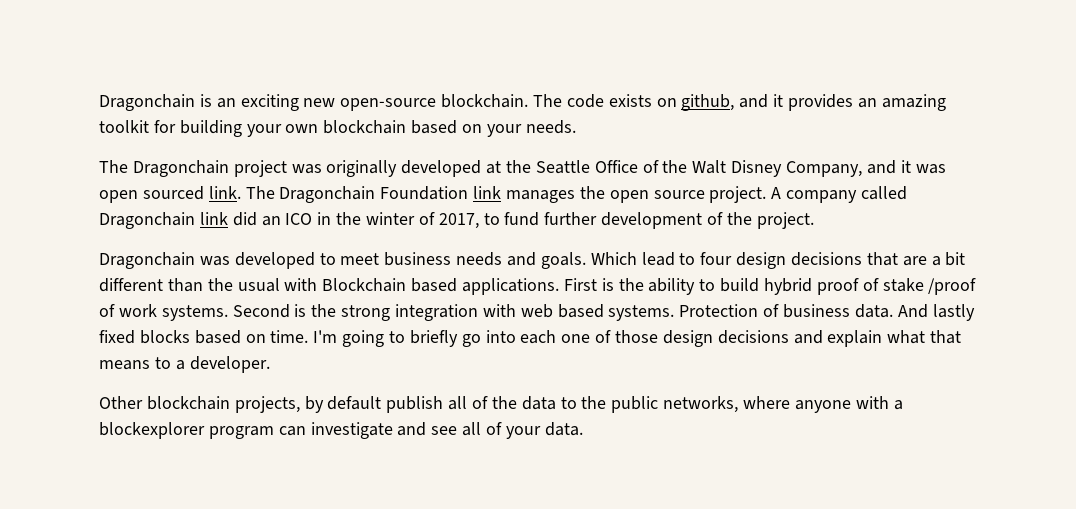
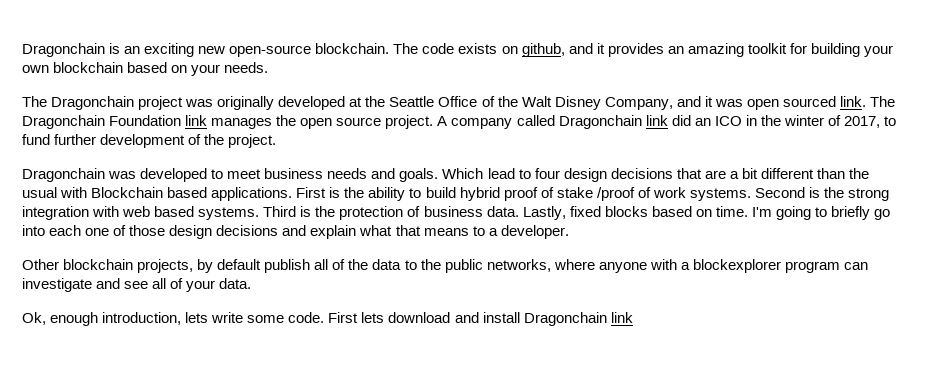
[679,304,759,317] Protection -> [263,206,404,220] Third is the protection
[897,304,975,321] And lastly -> [522,206,566,220] Lastly,
(583, 429) none -> [22,312,633,326] // Ok, enough introduction, lets write some code. First lets download and install Dragonchain link

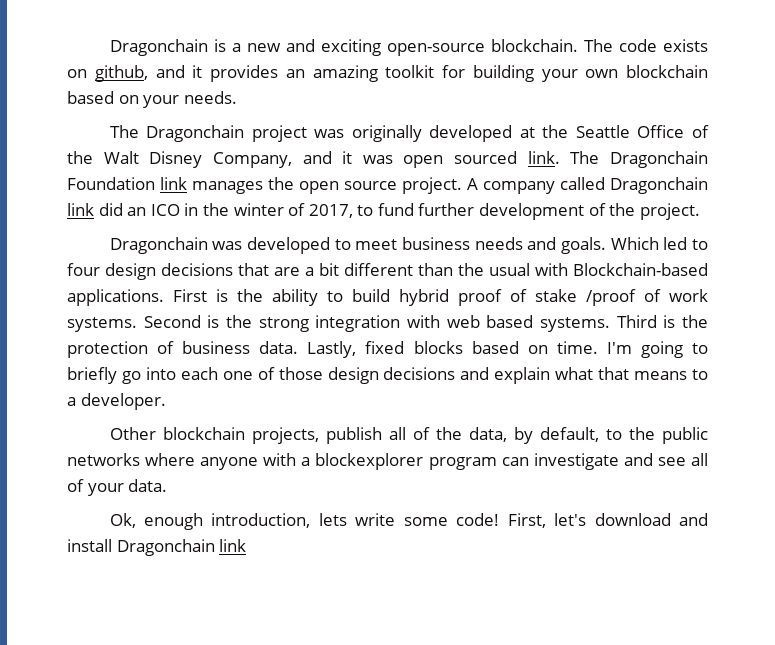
[124,43,226,57] an exciting new -> [231,39,381,56] a new and exciting
[487,168,515,179] lead -> [663,237,688,250] led
[91,187,208,198] Blockchain based -> [573,263,708,276] Blockchain-based
[197,259,262,273] by default -> (319, 435) none
[372,259,402,270] data -> [468,427,599,444] data, by default,
[486,259,551,272] networks, -> [67,453,140,466] networks
[288,312,385,323] code. First lets -> [456,513,587,528] code! First, let's

